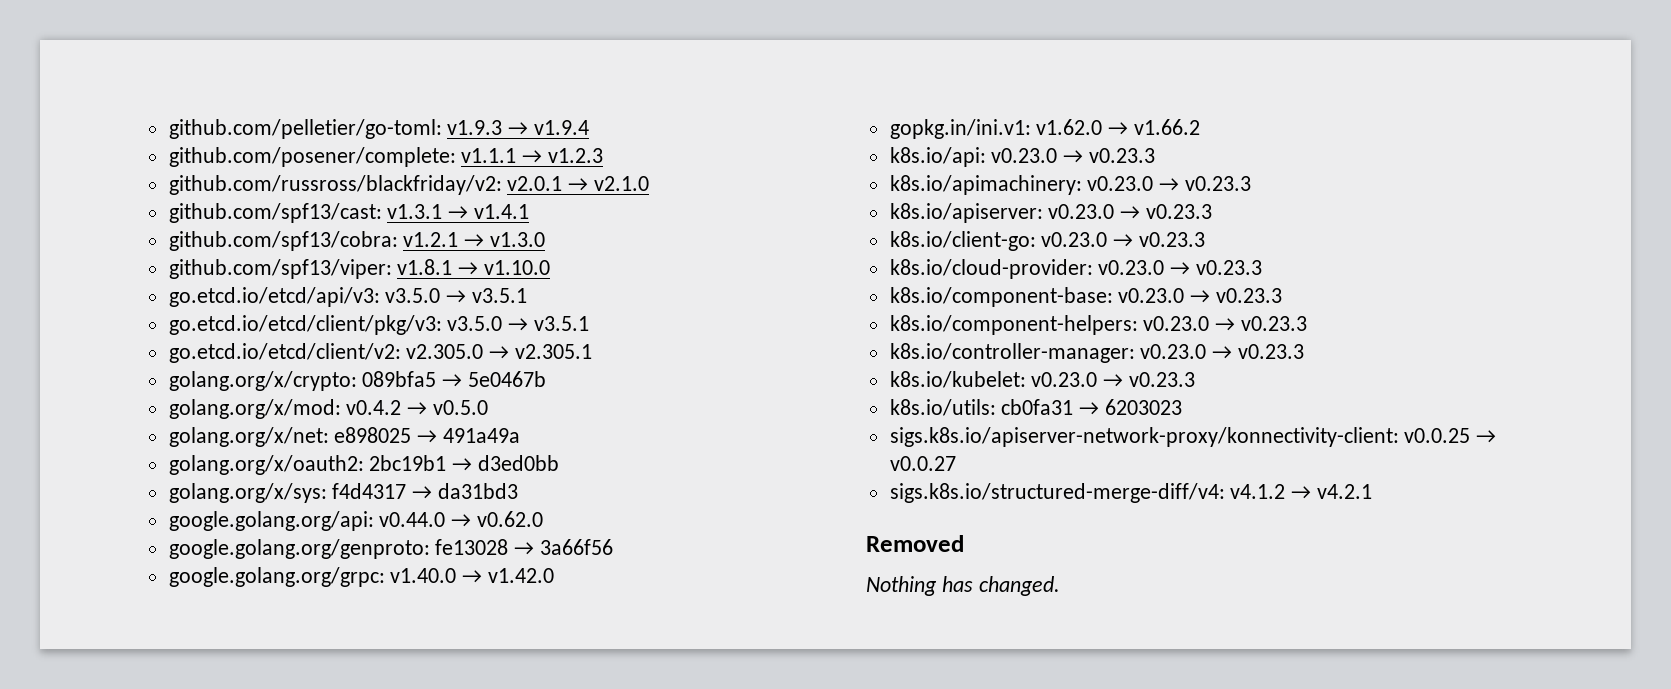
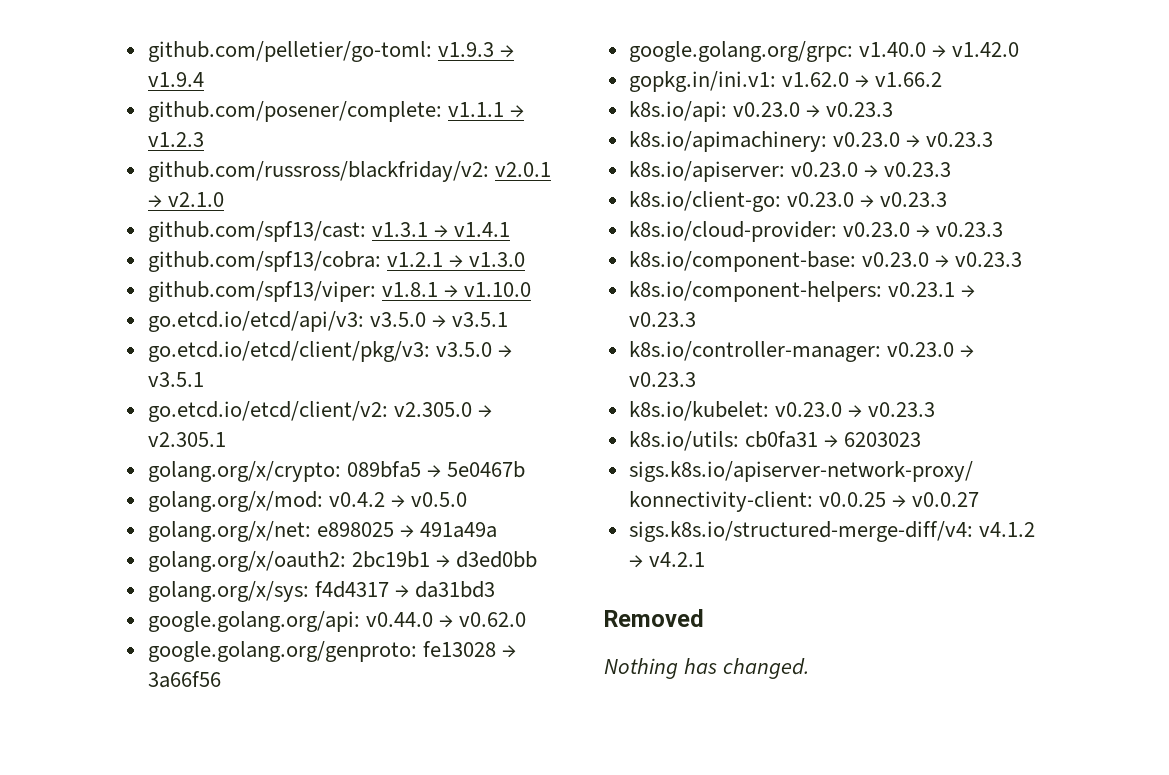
[1143,316,1210,331] v0.23.0 -> [887,282,955,297] v0.23.1

